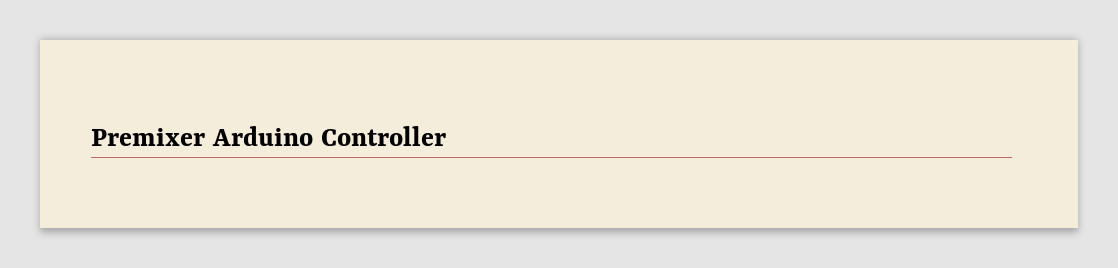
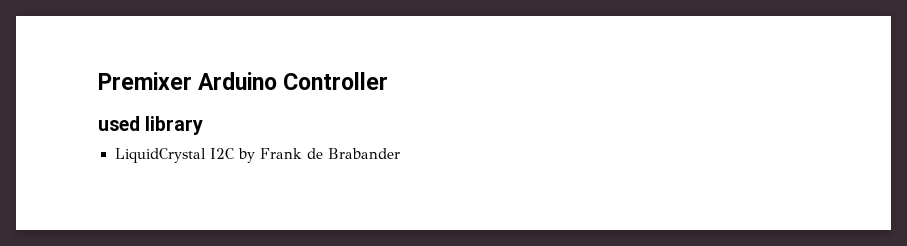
(446, 136) none -> [98,116,204,135] [114,148,400,163] // used library // LiquidCrystal I2C by Frank de Brabander

